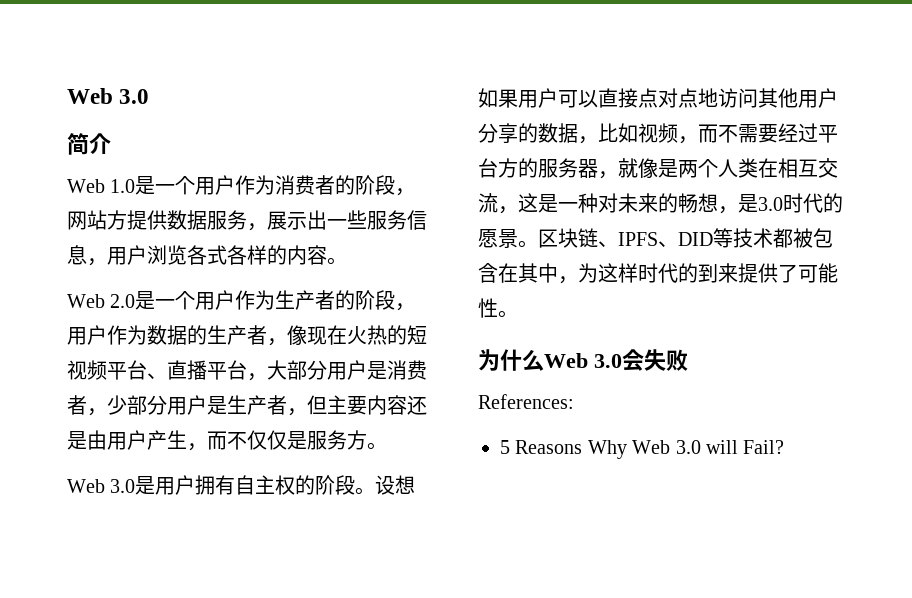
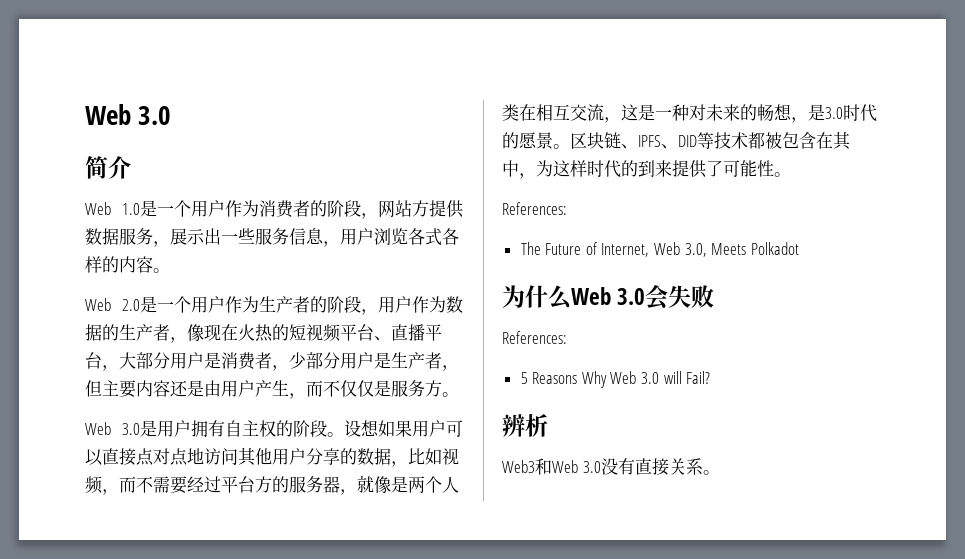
(518, 314) none -> [502,202,567,215] [520,242,799,257] // References: // The Future of Internet, Web 3.0, Meets Polkadot
(785, 447) none -> [502,414,548,437] [502,458,720,476] // 辨析 // Web3和Web 3.0没有直接关系。

